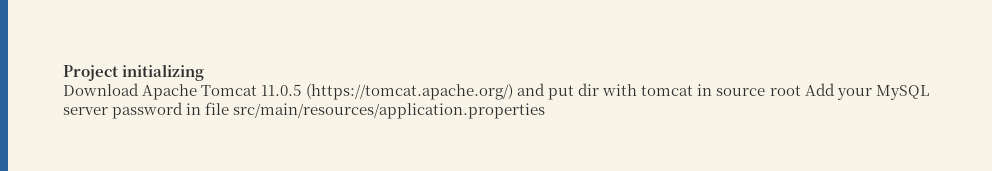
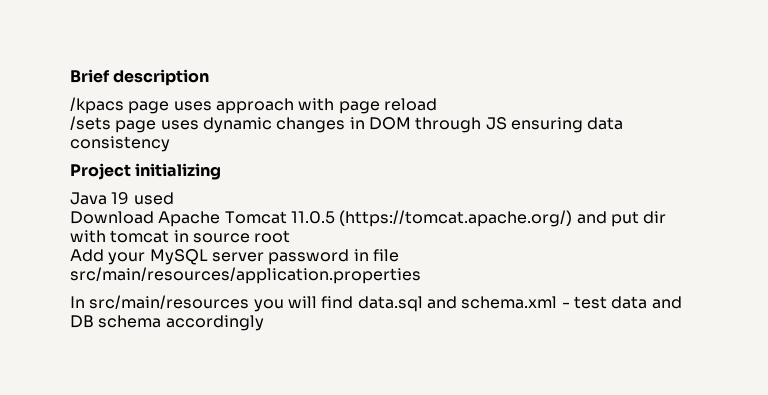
(63, 73) none -> [70,69,210,86] [70,97,437,114] [70,116,624,133] [70,136,170,152] Brief description // /kpacs page uses approach with page reload // /sets page uses dynamic changes in DOM through JS ensuring data consistency //
(205, 72) none -> [70,192,174,205] // Java 19 used
(801, 90) none -> (291, 236) //
(546, 111) none -> [70,295,682,312] [70,315,264,331] // In src/main/resources you will find data.sql and schema.xml - test data and DB schema accordingly

